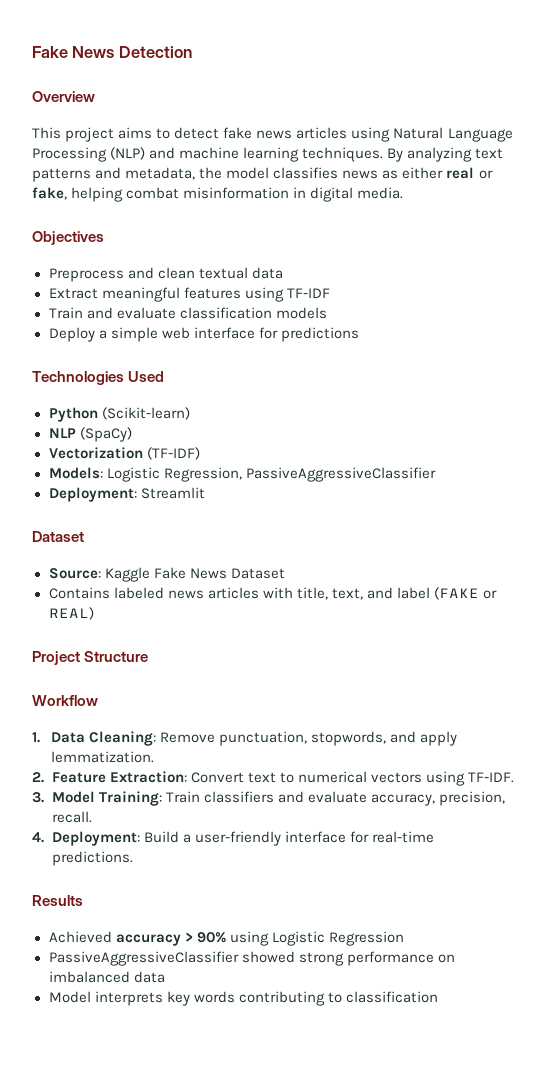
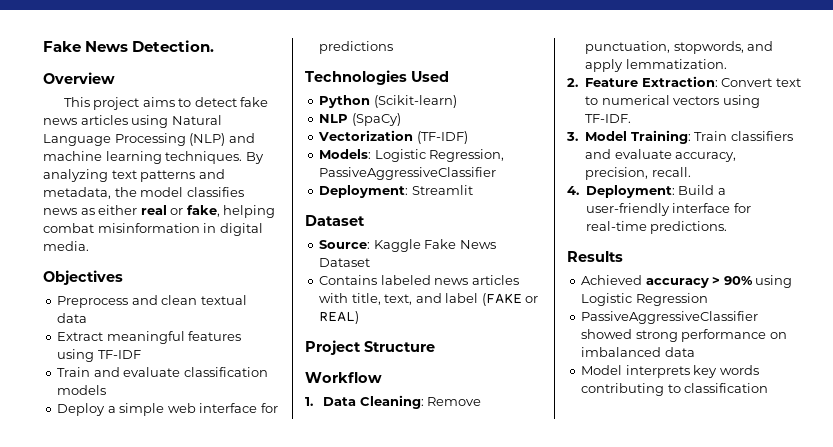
[32,46,192,58] Fake News Detection -> [43,40,215,52] Fake News Detection.

